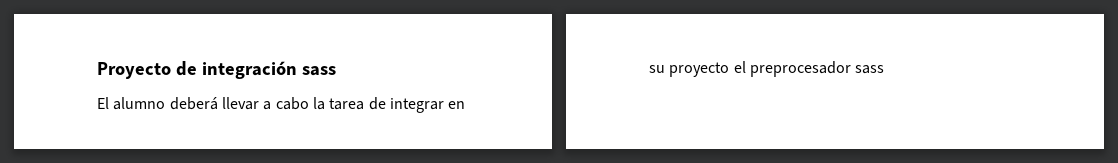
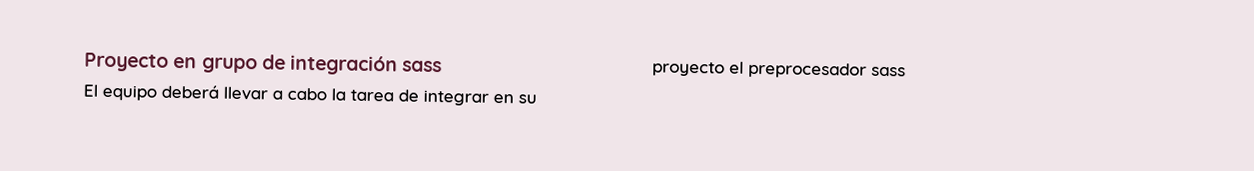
(171, 70) none -> [173,56,258,74] en grupo
[113,97,166,110] alumno -> [102,84,157,101] equipo

